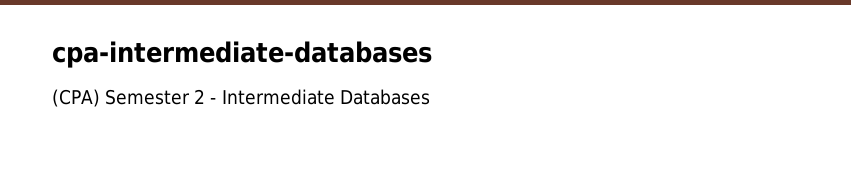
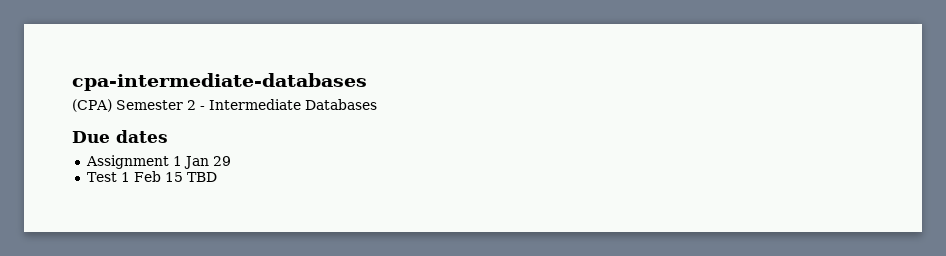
(430, 97) none -> [72,130,168,143] [85,155,231,169] [86,171,217,182] // Due dates // Assignment 1 Jan 29 // Test 1 Feb 15 TBD

